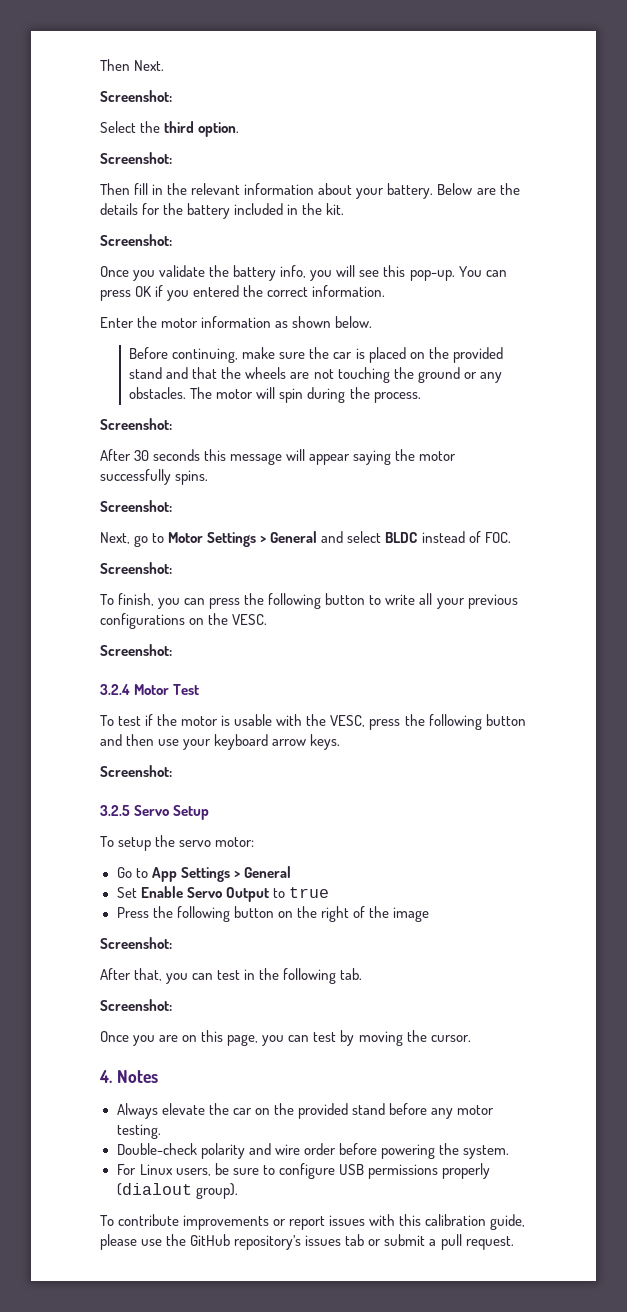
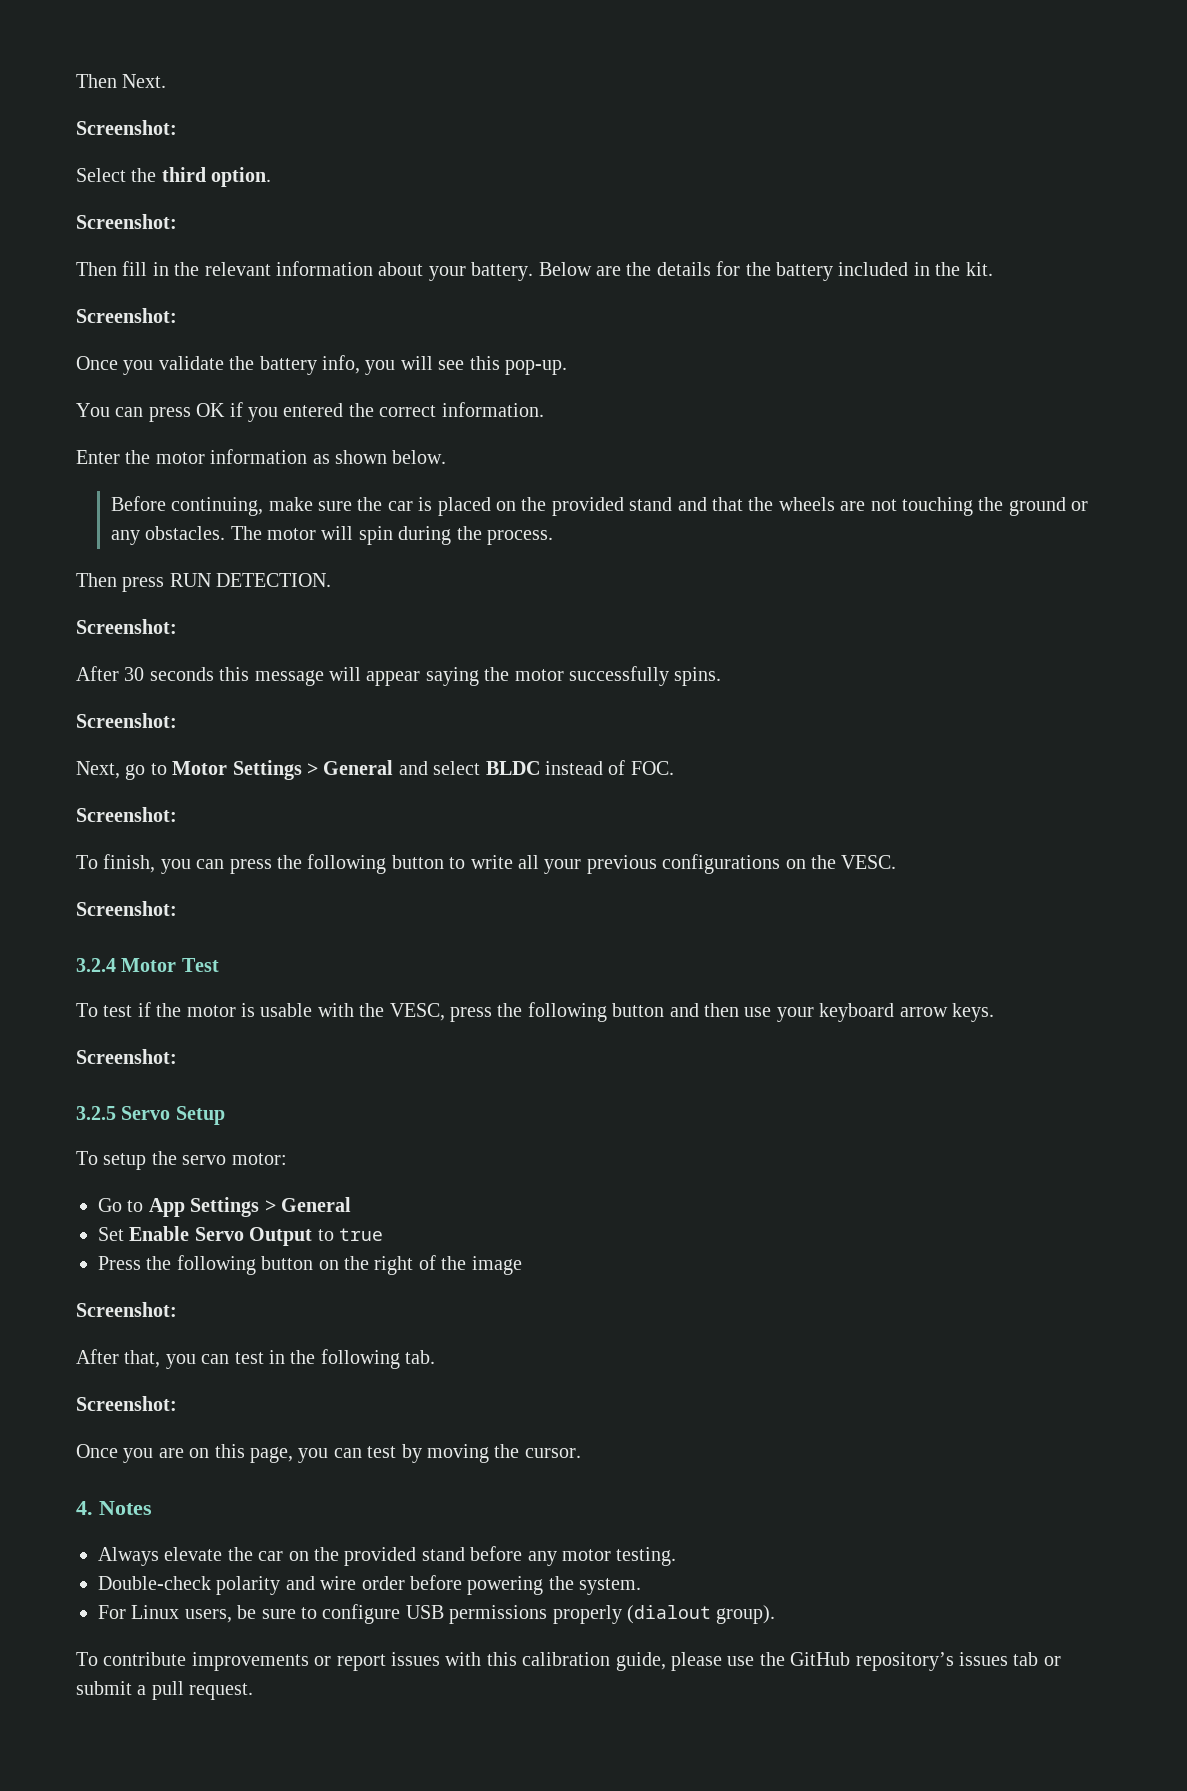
(455, 275) none -> (567, 367) //
(421, 397) none -> [76,573,332,592] // Then press RUN DETECTION.

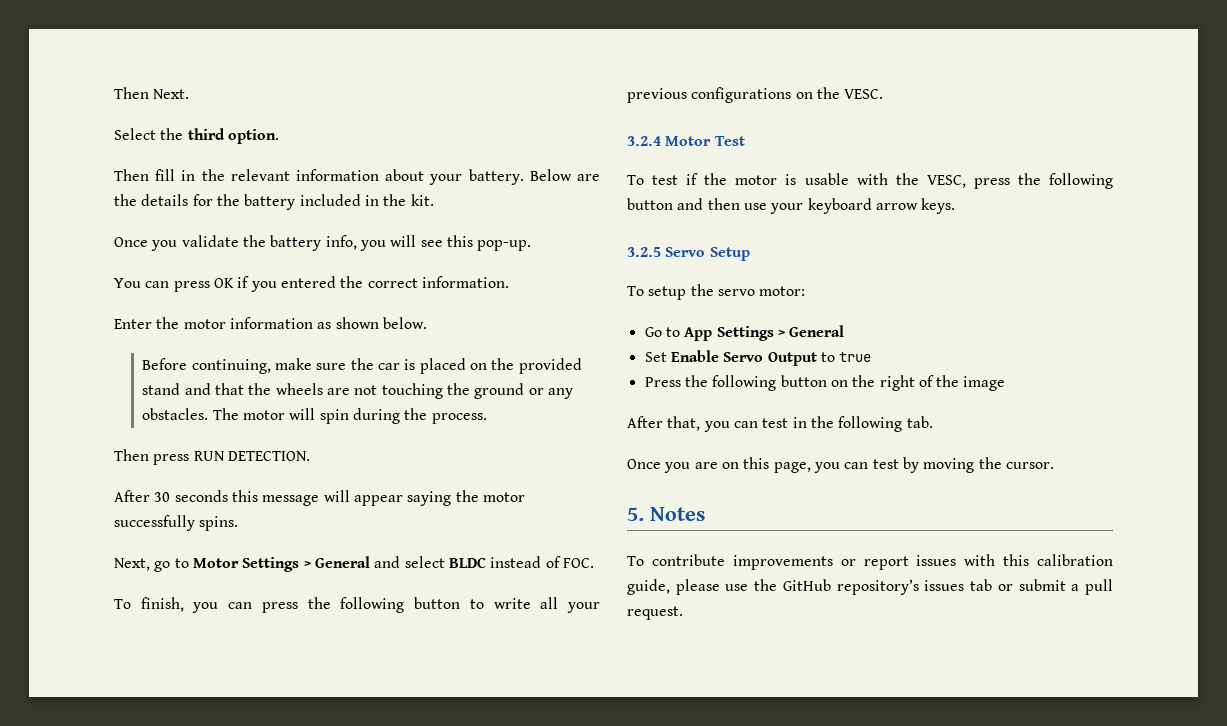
[76,120,177,135] // Screenshot: -> (190, 94) none
[76,214,177,229] // Screenshot: -> (279, 136) none
[76,308,177,323] // Screenshot: -> (434, 200) none
[76,619,177,634] // Screenshot: -> (310, 456) none
[76,713,177,728] // Screenshot: -> (239, 523) none
[76,807,177,822] // Screenshot: -> (594, 563) none
[76,901,177,916] // Screenshot: -> (884, 94) none
[76,1049,177,1064] // Screenshot: -> (956, 206) none
[76,1302,177,1317] // Screenshot: -> (1006, 383) none
[76,1396,177,1411] // Screenshot: -> (933, 422) none
[76,1501,93,1515] 4. -> [627,508,644,521] 5.
[98,1546,677,1566] [98,1575,642,1595] [98,1604,776,1624] // Always elevate the car on the provided stand before any motor testing. // Double-check polarity and wire order before powering the system. // For Linux users, be sure to configure USB permissions properly (dialout group). -> (705, 514) none

